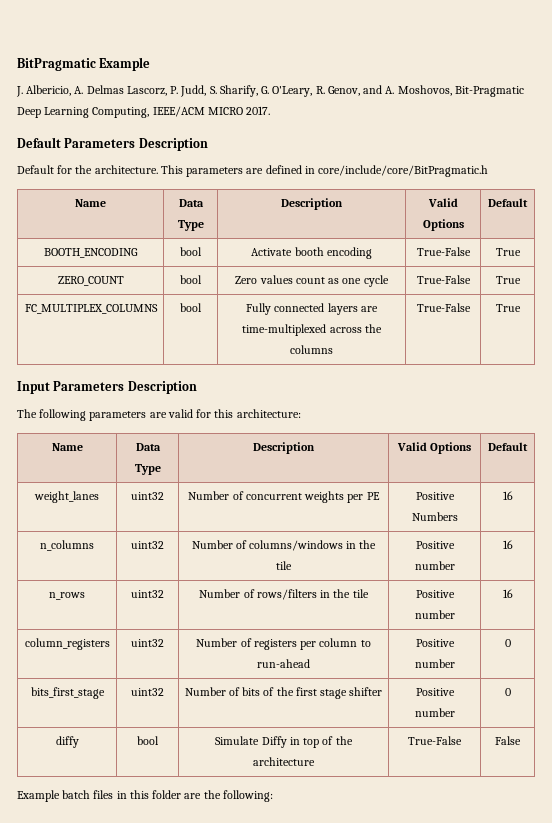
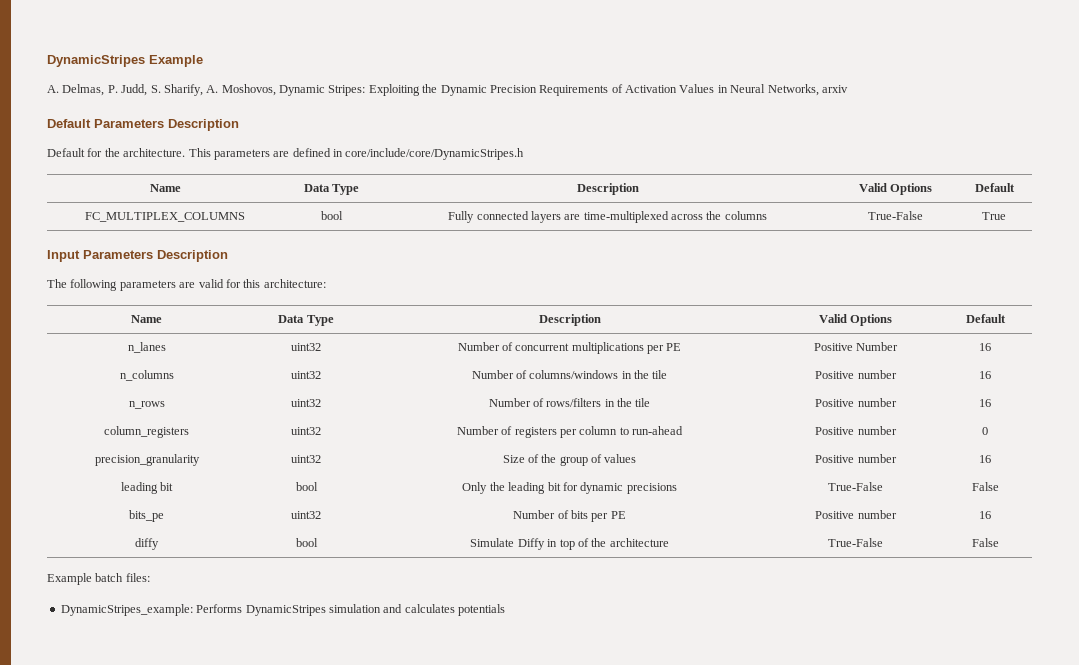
[17,58,96,71] BitPragmatic -> [47,55,145,67] DynamicStripes
[16,85,524,97] [17,106,271,118] J. Albericio, A. Delmas Lascorz, P. Judd, S. Sharify, G. O'Leary, R. Genov, and A. Moshovos, Bit-Pragmatic Deep Learning Computing, IEEE/ACM MICRO 2017. -> [47,84,848,96] A. Delmas, P. Judd, S. Sharify, A. Moshovos, Dynamic Stripes: Exploiting the Dynamic Precision Requirements of Activation Values in Neural Networks, arxiv
[318,165,489,177] [75,199,106,207] [178,199,204,207] [177,220,204,231] [281,198,343,210] [427,198,458,207] [422,219,464,231] [488,198,528,207] [44,248,138,258] [180,247,202,256] [251,247,372,259] [416,247,471,256] [495,248,521,256] [57,276,124,286] [180,275,202,284] [235,275,389,287] [416,275,471,284] [495,276,521,284] core/include/core/BitPragmatic.h // Name | Data Type | Description | Valid Options | Default // BOOTH_ENCODING | bool | Activate booth encoding | True-False | True // ZERO_COUNT | bool | Zero values count as one cycle | True-False | True -> [345,148,525,160] [149,184,181,192] [303,184,360,195] [576,183,639,195] [858,183,933,195] [974,183,1015,192] core/include/core/DynamicStripes.h // Name | Data Type | Description | Valid Options | Default
[34,491,99,503] weight_lanes -> [127,342,166,353] n_lanes
[304,491,380,503] [415,492,455,500] [411,512,458,521] weights per PE | Positive Numbers -> [571,342,682,354] [813,342,899,351] multiplications per PE | Positive Number
[30,687,105,699] bits_first_stage -> [94,454,200,466] [291,455,321,463] [502,454,637,466] [815,454,897,463] [979,455,991,463] [120,482,174,494] [295,482,318,491] [462,482,677,494] [828,482,883,491] [971,482,999,491] [129,510,164,522] precision_granularity | uint32 | Size of the group of values | Positive number | 16 // leading bit | bool | Only the leading bit for dynamic precisions | True-False | False // bits_pe
[263,687,383,699] [415,688,455,696] [414,708,455,717] [504,688,511,696] of the first stage shifter | Positive number | 0 -> [591,511,626,522] [815,510,897,519] [979,511,991,519] per PE | Positive number | 16
[93,790,273,802] files in this folder are the following: -> [125,573,150,582] [60,604,505,616] files: // DynamicStripes_example: Performs DynamicStripes simulation and calculates potentials

